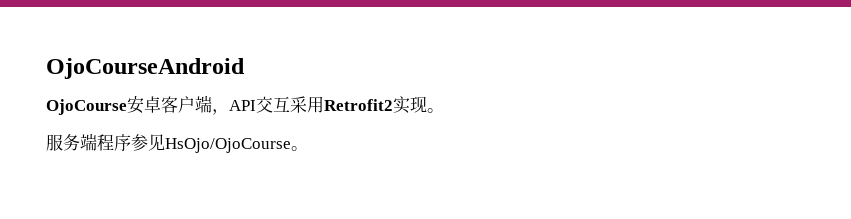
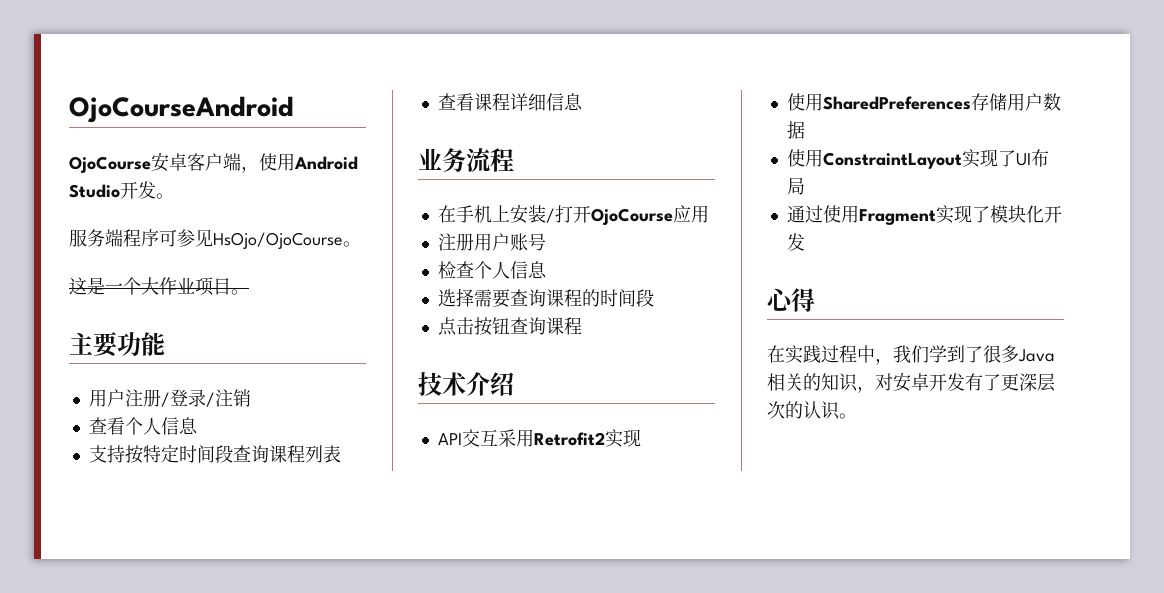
(229, 112) none -> [259,153,358,171] [69,181,174,199] [69,229,361,249] [69,277,249,296] [69,332,165,357] [88,389,251,407] [88,417,198,435] [88,444,341,464] [437,93,583,111] [418,148,514,173] [437,204,709,225] [437,233,546,251] [437,261,547,279] [437,288,654,308] [437,317,582,336] [418,372,514,396] 使用Android Studio开发。 // 服务端程序可参见HsOjo/OjoCourse。 // 这是一个大作业项目。 // 主要功能 // 用户注册/登录/注销 // 查看个人信息 // 支持按特定时间段查询课程列表 // 查看课程详细信息 // 业务流程 // 在手机上安装/打开OjoCourse应用 // 注册用户账号 // 检查个人信息 // 选择需要查询课程的时间段 // 点击按钮查询课程 // 技术介绍 //
[427,108,444,113] [46,133,291,153] 。 // 服务端程序参见HsOjo/OjoCourse -> [786,93,1061,111] [786,121,805,139] [786,149,1049,169] [786,177,805,195] [786,205,1062,225] [786,233,805,251] [767,288,815,312] [767,345,1055,365] [767,372,1055,393] [767,401,840,420] // 使用SharedPreferences存储用户数据 // 使用ConstraintLayout实现了UI布局 // 通过使用Fragment实现了模块化开发 // 心得 // 在实践过程中，我们学到了很多Java相关的知识，对安卓开发有了更深层次的认识

